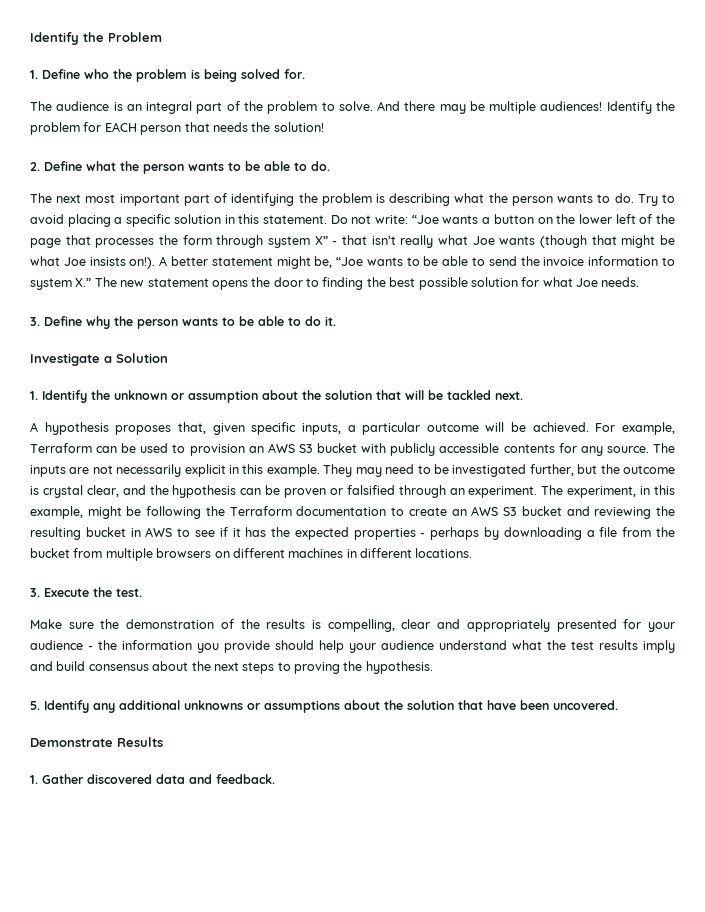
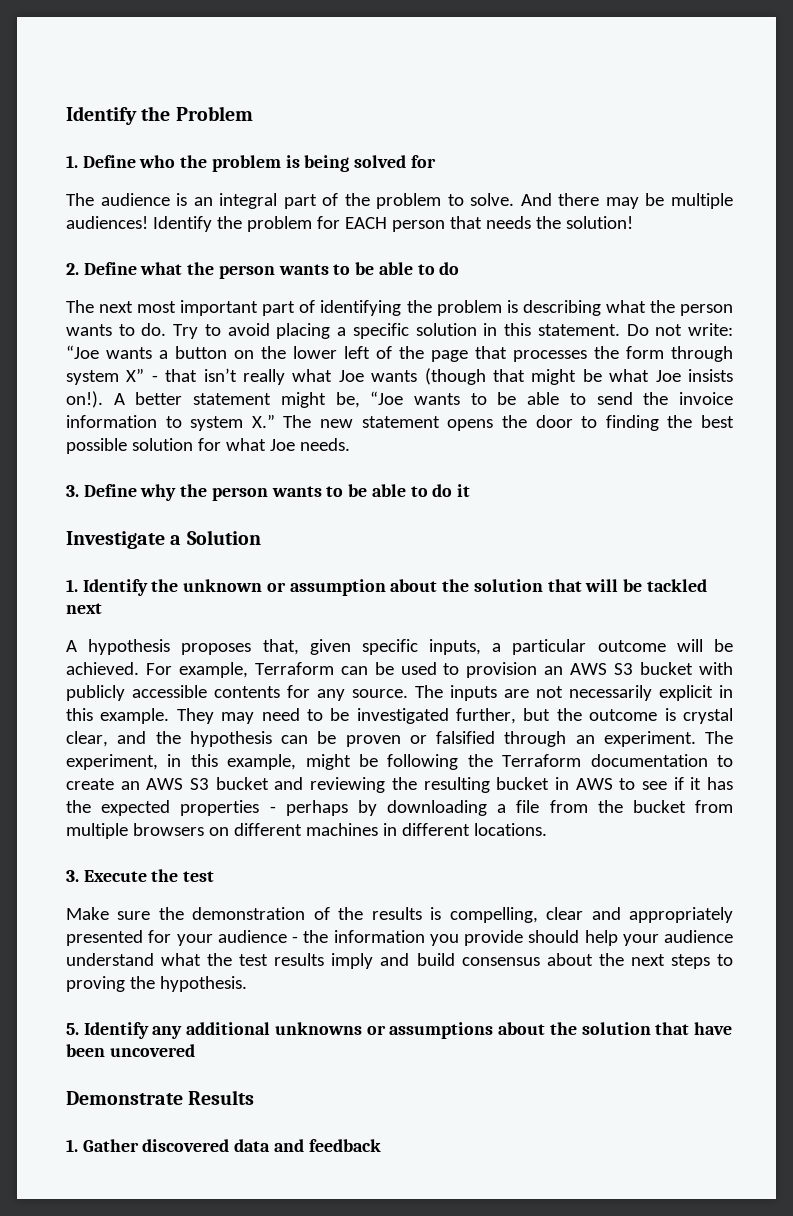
[284,69,305,79] for. -> [410,155,436,168] for
[311,161,330,171] do. -> [439,262,460,275] do
[325,316,336,326] it. -> [456,484,470,497] it
[495,391,523,400] next. -> [66,603,102,614] next
[116,588,142,597] test. -> [183,871,215,882] test
[553,700,618,710] uncovered. -> [109,1044,195,1057] uncovered
[216,774,275,784] feedback. -> [308,1139,381,1152] feedback

